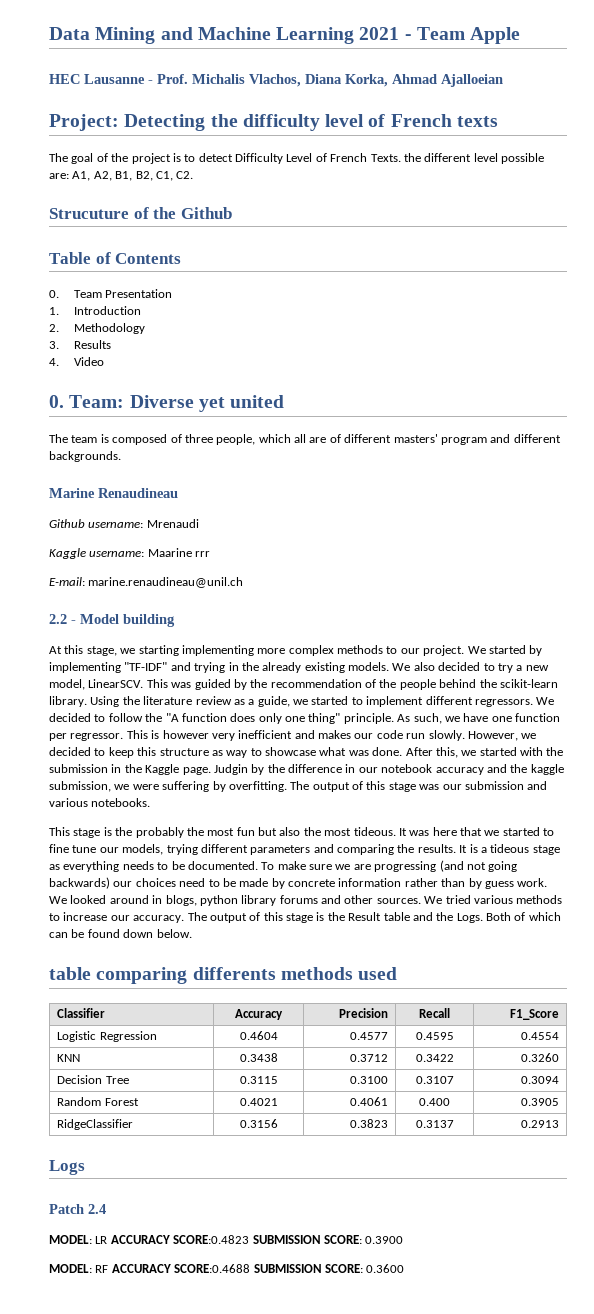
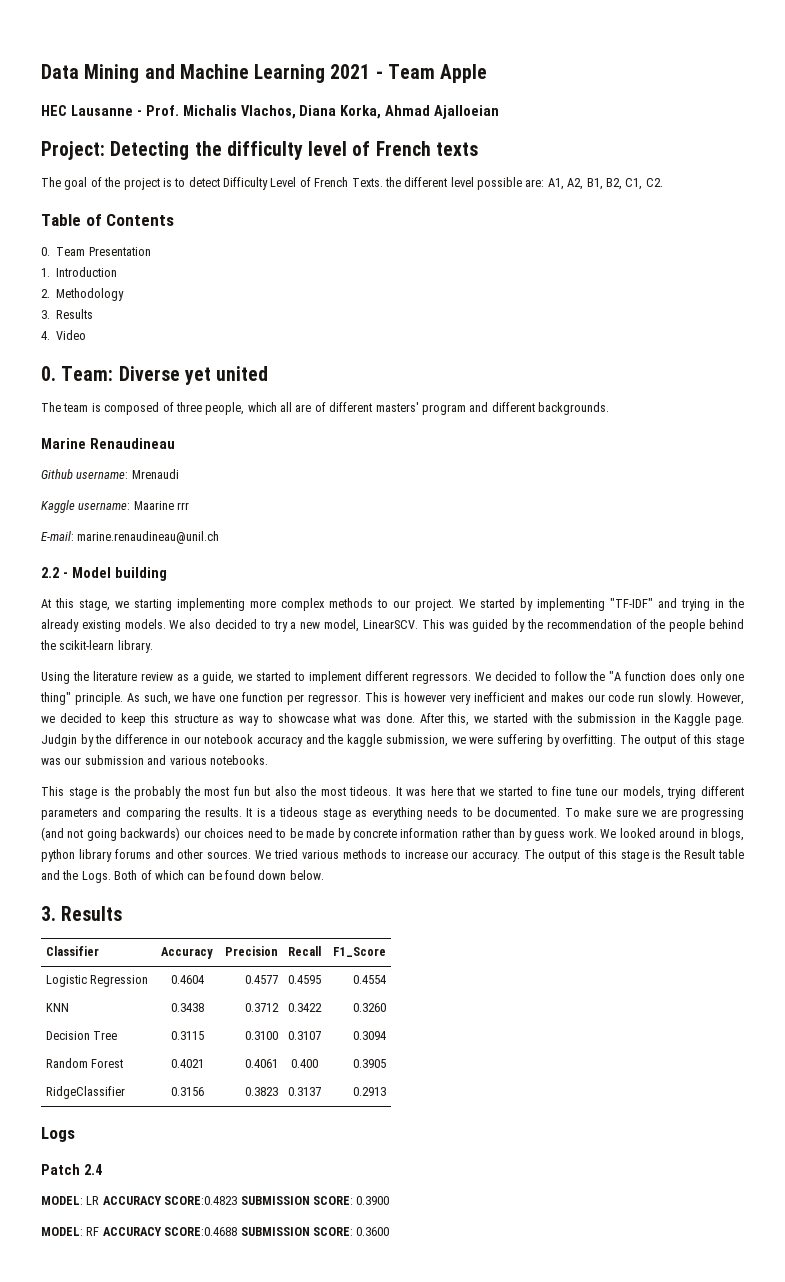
[49,207,232,219] // Strucuture of the Github -> (663, 182) none
(87, 701) none -> (153, 646) //
[49,967,398,984] table comparing differents methods used -> [41,906,123,921] 3. Results

